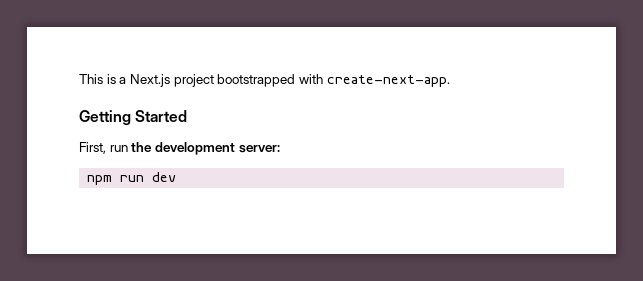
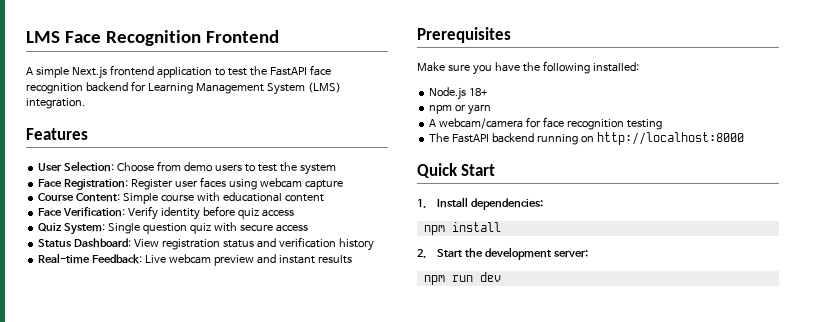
[79,74,450,87] [79,110,188,125] [79,142,128,154] This is a Next.js project bootstrapped with create-next-app. // Getting Started // First, run -> [26,30,280,46] [26,65,331,79] [26,81,341,95] [26,98,85,109] [26,128,88,140] [38,161,336,175] [38,177,343,190] [38,192,324,204] [38,206,294,220] [38,222,308,235] [38,237,374,251] [38,253,352,266] [417,27,511,43] [417,61,639,75] [429,87,488,100] [429,104,492,115] [429,117,662,130] [429,132,744,145] [417,163,496,178] [417,197,543,210] [423,222,501,235] [417,249,462,258] LMS Face Recognition Frontend // A simple Next.js frontend application to test the FastAPI face recognition backend for Learning Management System (LMS) integration. // Features // User Selection: Choose from demo users to test the system // Face Registration: Register user faces using webcam capture // Course Content: Simple course with educational content // Face Verification: Verify identity before quiz access // Quiz System: Single question quiz with secure access // Status Dashboard: View registration status and verification history // Real-time Feedback: Live webcam preview and instant results // Prerequisites // Make sure you have the following installed: // Node.js 18+ // npm or yarn // A webcam/camera for face recognition testing // The FastAPI backend running on http://localhost:8000 // Quick Start // 1. Install dependencies: // npm install // 2. Start

